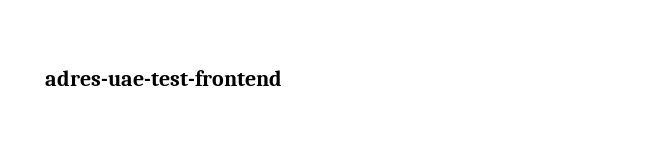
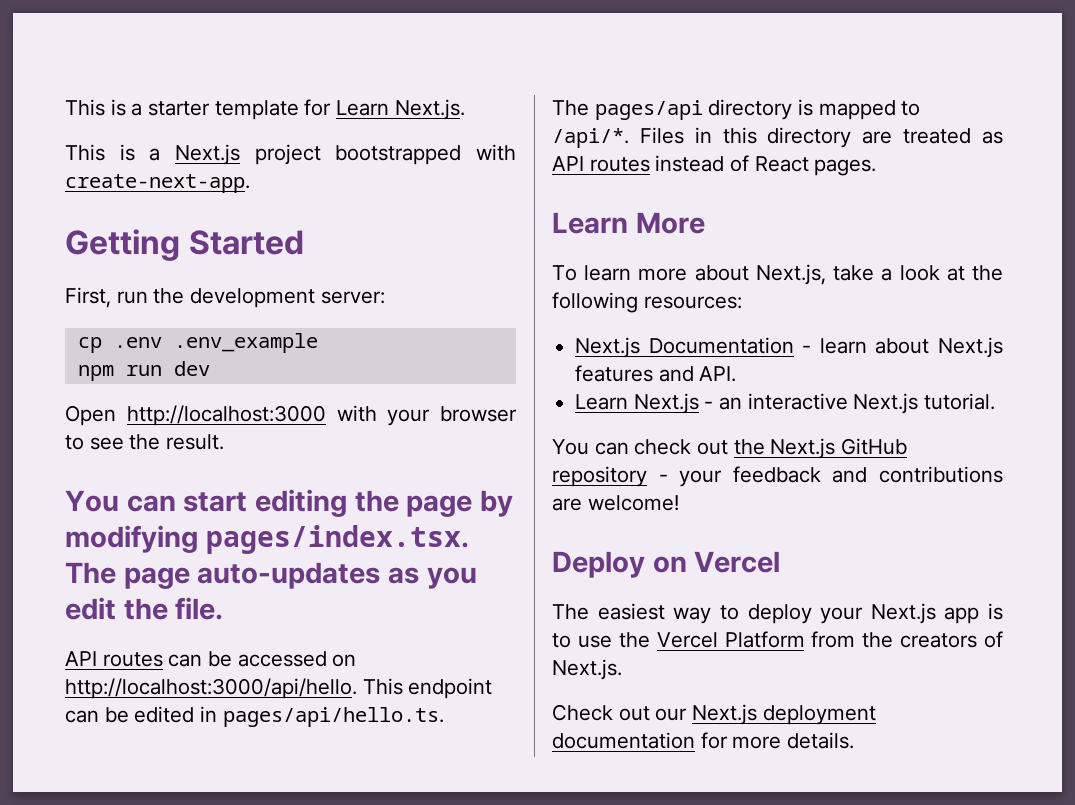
[45,70,282,86] adres-uae-test-frontend -> [65,99,465,120] [65,144,516,165] [65,174,250,193] [65,229,304,261] [65,287,385,308] [77,333,318,353] [77,361,210,381] [65,405,517,426] [65,434,225,450] [65,489,514,517] [65,525,469,554] [65,562,477,589] [65,597,224,620] [65,651,357,667] [65,678,493,699] [65,706,444,727] [552,99,921,120] [552,127,1003,148] [552,155,877,176] [552,212,705,234] [552,264,1003,285] [552,292,742,313] [575,337,1003,358] [575,365,737,382] [575,393,996,414] [552,438,908,459] [552,466,1003,487] [552,495,679,511] [552,551,781,578] [552,603,1003,624] [552,631,1003,648] [552,659,622,680] [552,704,876,725] [552,732,855,749] This is a starter template for Learn Next.js. // This is a Next.js project bootstrapped with create-next-app. // Getting Started // First, run the development server: // cp .env .env_example // npm run dev // Open http://localhost:3000 with your browser to see the result. // You can start editing the page by modifying pages/index.tsx. The page auto-updates as you edit the file. // API routes can be accessed on http://localhost:3000/api/hello. This endpoint can be edited in pages/api/hello.ts. // The pages/api directory is mapped to /api/*. Files in this directory are treated as API routes instead of React pages. // Learn More // To learn more about Next.js, take a look at the following resources: // Next.js Documentation - learn about Next.js features and API. // Learn Next.js - an interactive Next.js tutorial. // You can check out the Next.js GitHub repository - your feedback and contributions are welcome! // Deploy on Vercel // The easiest way to deploy your Next.js app is to use the Vercel Platform from the creators of Next.js. // Check out our Next.js deployment documentation for more details.

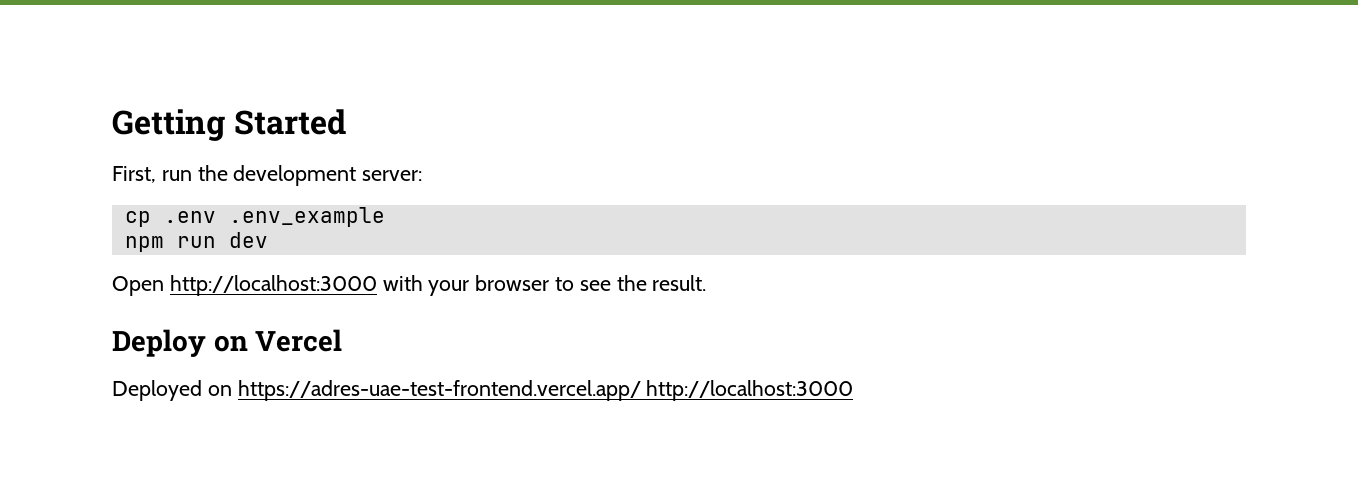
[65,99,465,120] [65,144,516,165] [65,174,250,193] This is a starter template for Learn Next.js. // This is a Next.js project bootstrapped with create-next-app. // -> (112, 125) none
[65,489,514,517] [65,525,469,554] [65,562,477,589] [65,597,224,620] [65,651,357,667] [65,678,493,699] [65,706,444,727] [552,99,921,120] [552,127,1003,148] [552,155,877,176] [552,212,705,234] [552,264,1003,285] [552,292,742,313] [575,337,1003,358] [575,365,737,382] [575,393,996,414] [552,438,908,459] [552,466,1003,487] [552,495,679,511] [552,551,781,578] [552,603,1003,624] [552,631,1003,648] [552,659,622,680] [552,704,876,725] [552,732,855,749] You can start editing the page by modifying pages/index.tsx. The page auto-updates as you edit the file. // API routes can be accessed on http://localhost:3000/api/hello. This endpoint can be edited in pages/api/hello.ts. // The pages/api directory is mapped to /api/*. Files in this directory are treated as API routes instead of React pages. // Learn More // To learn more about Next.js, take a look at the following resources: // Next.js Documentation - learn about Next.js features and API. // Learn Next.js - an interactive Next.js tutorial. // You can check out the Next.js GitHub repository - your feedback and contributions are welcome! // Deploy on Vercel // The easiest way to deploy your Next.js app is to use the Vercel Platform from the creators of Next.js. // Check out our Next.js deployment documentation for more details. -> [112,329,343,357] [112,380,854,401] Deploy on Vercel // Deployed on https://adres-uae-test-frontend.vercel.app/ http://localhost:3000

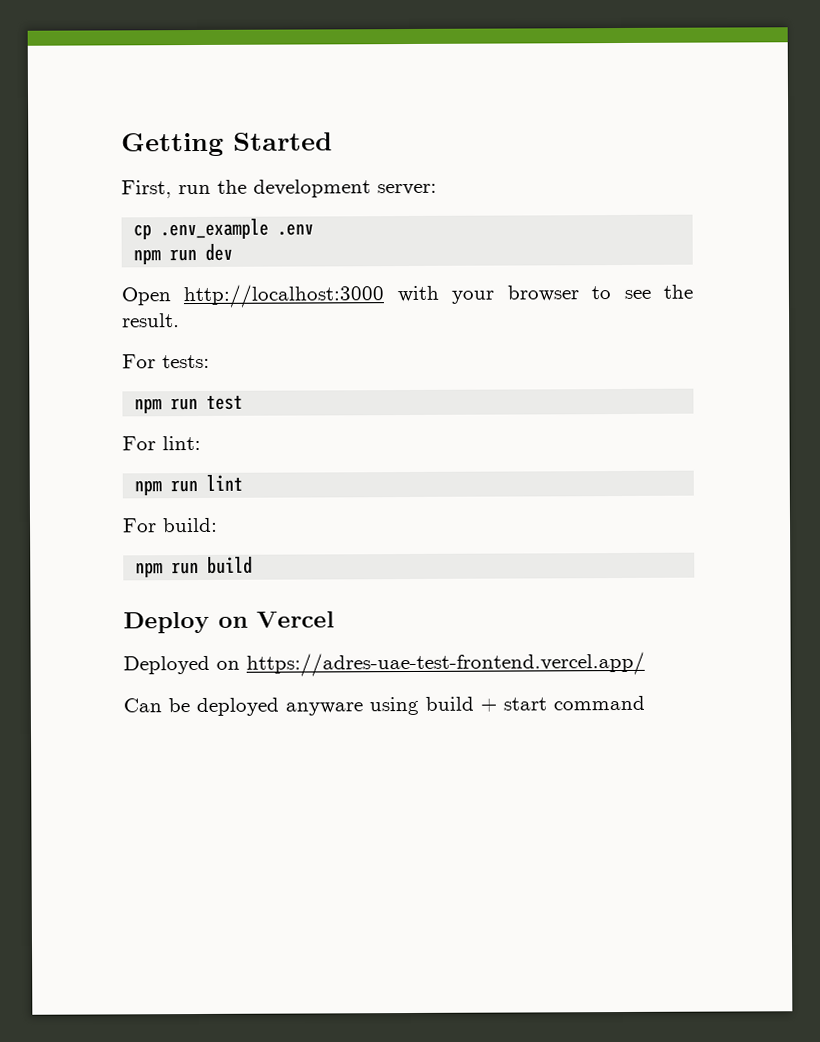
(151, 219) none -> [160,218,270,240] .env_example
[228,207,385,227] .env_example -> (315, 229) none
(707, 283) none -> [122,354,210,369] [134,395,244,414] [122,435,201,451] [134,474,244,496] [122,517,218,533] [135,556,254,578] // For tests: // npm run test // For lint: // npm run lint // For build: // npm run build
[646,380,854,401] http://localhost:3000 -> [123,695,645,717] // Can be deployed anyware using build + start command

